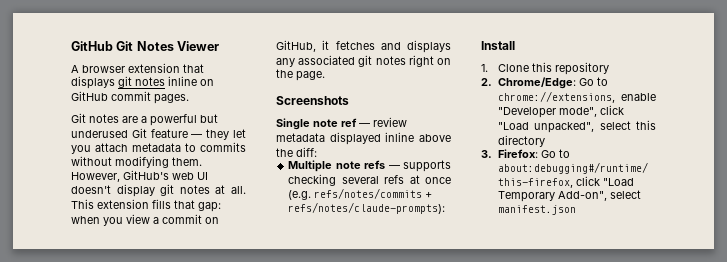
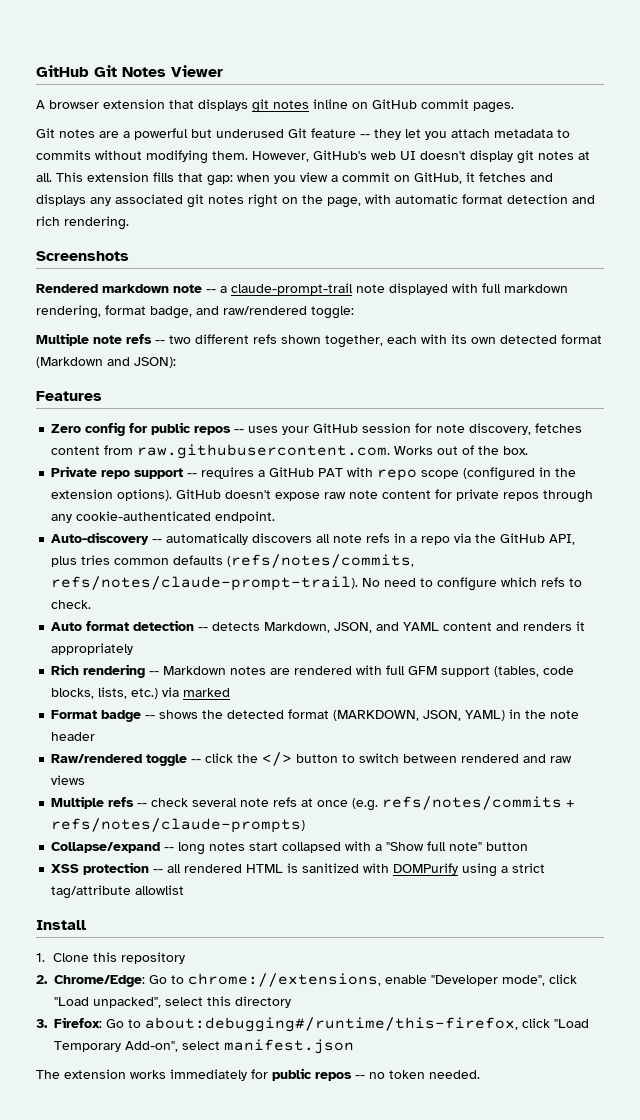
[191,134,203,138] — -> [360,134,370,138] --
[296,71,325,81] [276,96,349,105] [276,117,407,130] [276,132,451,145] [276,147,317,157] [288,160,451,172] [288,174,379,186] page. // Screenshots // Single note ref — review metadata displayed inline above the diff: // Multiple note refs — supports checking several -> [327,194,595,208] [36,216,129,230] [36,251,129,261] [36,283,568,295] [36,305,354,319] [36,333,602,348] [36,357,176,368] [36,391,102,401] [51,422,583,436] [51,444,529,459] [51,466,577,481] [51,489,594,503] [51,511,276,523] [51,532,576,545] [51,554,415,568] [51,576,583,591] [51,600,92,609] [51,620,586,633] [51,643,134,655] [51,664,575,678] [51,687,231,699] [51,709,580,722] [51,732,96,741] [51,752,573,766] [51,775,86,785] [51,796,270,809] page, with automatic format detection and rich rendering. // Screenshots // Rendered markdown note -- a claude-prompt-trail note displayed with full markdown rendering, format badge, and raw/rendered toggle: // Multiple note refs -- two different refs shown together, each with its own detected format (Markdown and JSON): // Features // Zero config for public repos -- uses your GitHub session for note discovery, fetches content from raw.githubusercontent.com. Works out of the box. // Private repo support -- requires a GitHub PAT with repo scope (configured in the extension options). GitHub doesn't expose raw note content for private repos through any cookie-authenticated endpoint. // Auto-discovery -- automatically discovers all note refs in a repo via the GitHub API, plus tries common defaults (refs/notes/commits, refs/notes/claude-prompt-trail). No need to configure which refs to check. // Auto format detection -- detects Markdown, JSON, and YAML content and renders it appropriately // Rich rendering -- Markdown notes are rendered with full GFM support (tables, code blocks, lists, etc.) via marked // Format badge -- shows the detected format (MARKDOWN, JSON, YAML) in the note header // Raw/rendered toggle -- click the </> button to switch between rendered and raw views // Multiple refs -- check several note
[288,202,446,214] refs/notes/claude-prompts): -> [51,818,306,833] [51,841,529,855] [51,862,546,877] [51,885,185,899] refs/notes/claude-prompts) // Collapse/expand -- long notes start collapsed with a "Show full note" button // XSS protection -- all rendered HTML is sanitized with DOMPurify using a strict tag/attribute allowlist
(576, 210) none -> [36,1068,480,1081] // The extension works immediately for public repos -- no token needed.

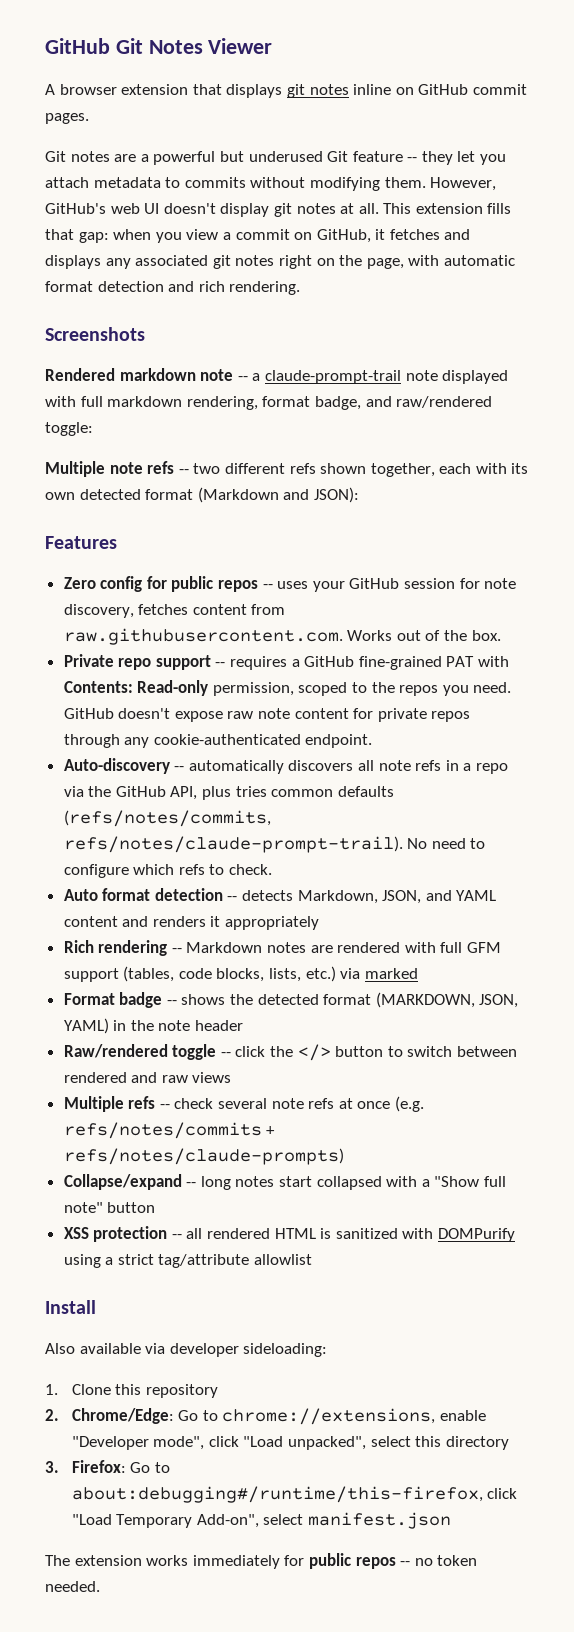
(315, 472) none -> [358,656,442,670] fine-grained
[377,467,577,481] [51,489,173,501] repo scope (configured in the extension options). -> [63,680,512,696] Contents: Read-only permission, scoped to the repos you need.
(86, 925) none -> [45,1343,328,1357] // Also available via developer sideloading:

